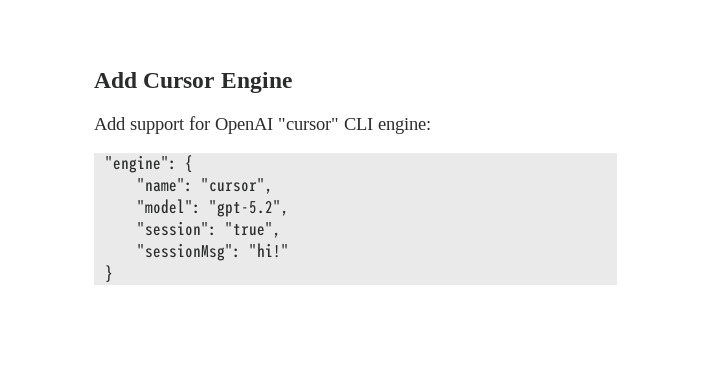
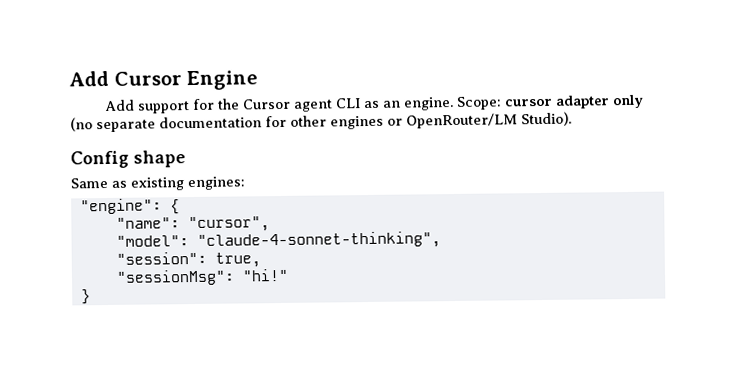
[215,118,431,134] OpenAI "cursor" CLI engine: -> [217,94,645,112] [70,111,572,133] [70,150,186,169] [70,176,245,191] the Cursor agent CLI as an engine. Scope: cursor adapter only (no separate documentation for other engines or OpenRouter/LM Studio). // Config shape // Same as existing engines:
[209,200,290,217] "gpt-5.2", -> [196,231,441,250] "claude-4-sonnet-thinking",
[225,222,282,238] "true", -> [214,252,261,268] true,

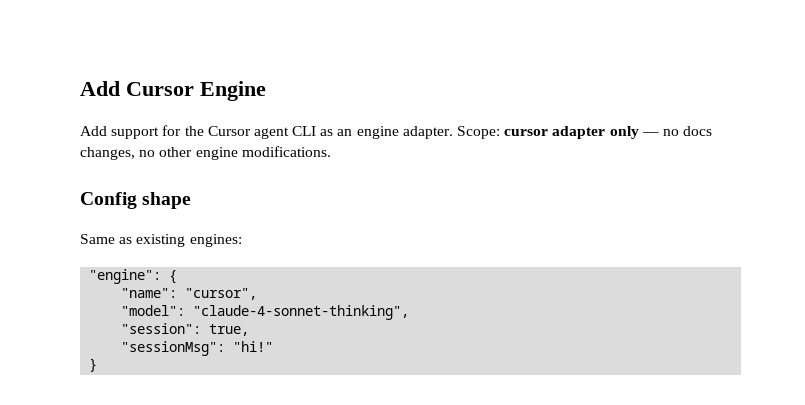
[403,96,455,111] engine. -> [356,126,453,139] engine adapter.
[70,111,572,133] (no separate documentation for other engines or OpenRouter/LM Studio). -> [641,126,713,136] [80,146,331,160] — no docs changes, no other engine modifications.

